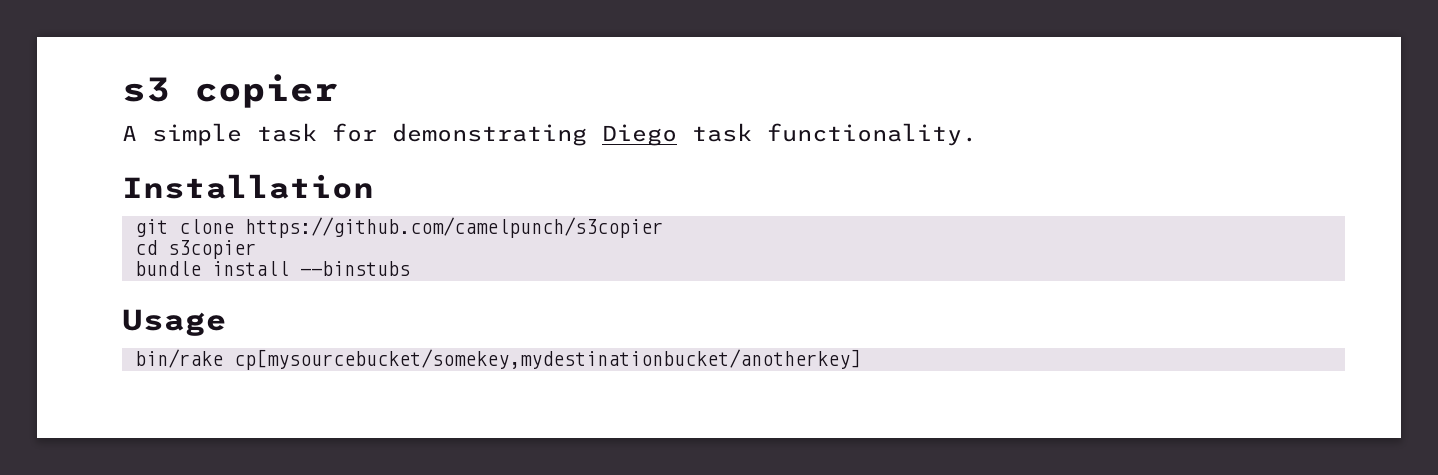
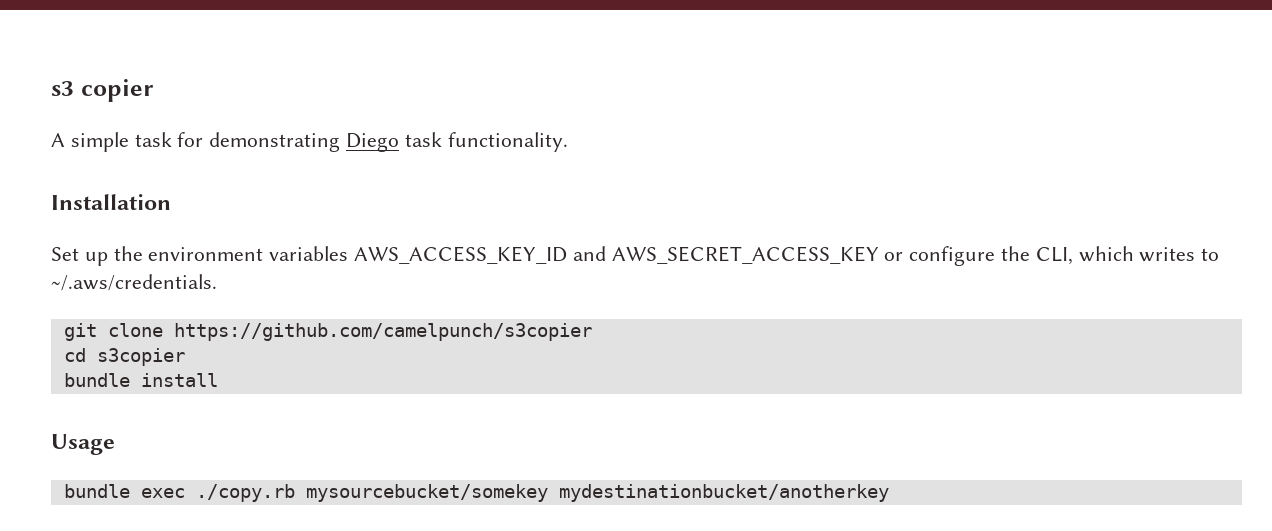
(374, 186) none -> [51,246,1220,266] [51,274,217,291] // Set up the environment variables AWS_ACCESS_KEY_ID and AWS_SECRET_ACCESS_KEY or configure the CLI, which writes to ~/.aws/credentials.
[299,261,410,276] --binstubs -> (218, 380) none
[134,349,861,370] bin/rake cp[mysourcebucket/somekey,mydestinationbucket/anotherkey] -> [63,484,889,502] bundle exec ./copy.rb mysourcebucket/somekey mydestinationbucket/anotherkey

